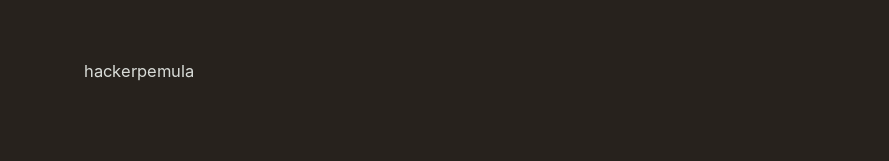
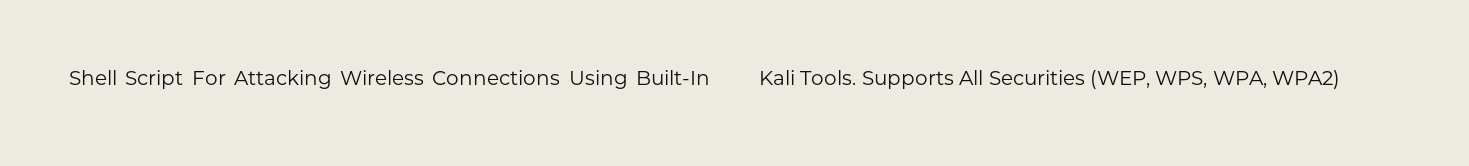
[84,65,194,81] hackerpemula -> [69,70,1341,89] Shell Script For Attacking Wireless Connections Using Built-In Kali Tools. Supports All Securities (WEP, WPS, WPA, WPA2)

